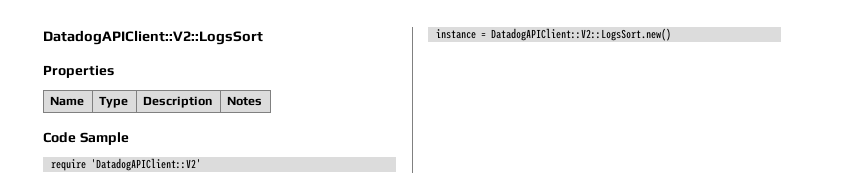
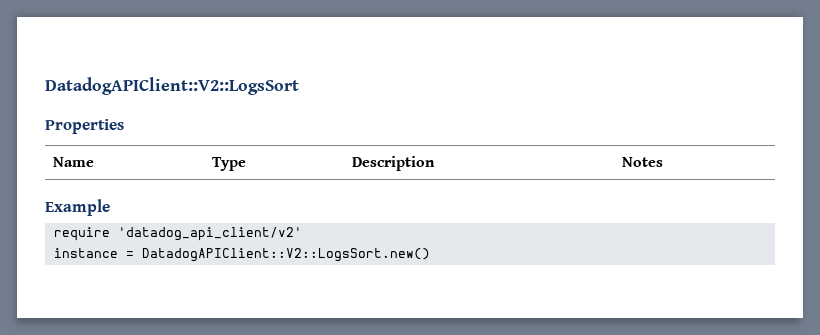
[43,132,129,145] Code Sample -> [45,199,110,216] Example
[90,158,201,171] 'DatadogAPIClient::V2' -> [118,227,303,241] 'datadog_api_client/v2'

